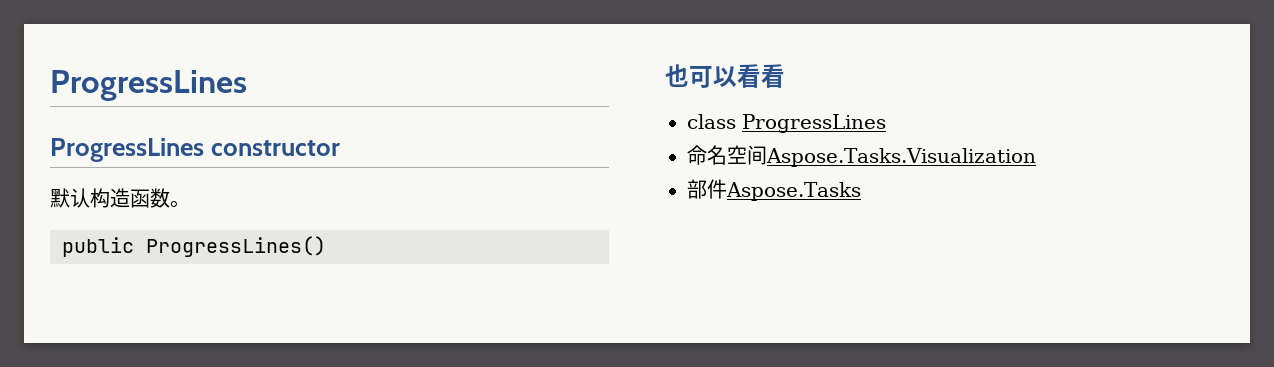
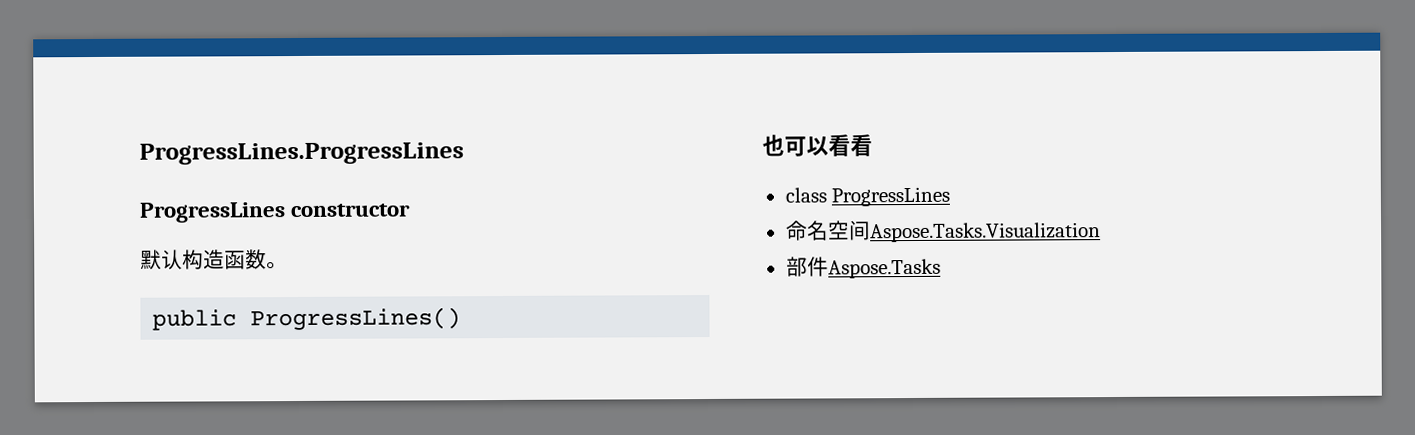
[50,70,247,101] ProgressLines -> [139,142,464,165] ProgressLines.ProgressLines

